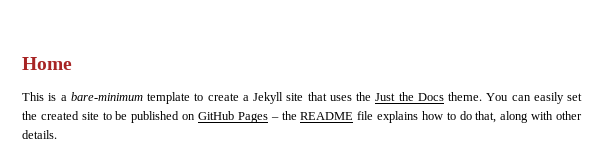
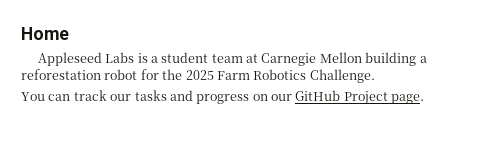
[22,92,582,104] [22,111,583,123] [22,130,57,139] This is a bare-minimum template to create a Jekyll site that uses the Just the Docs theme. You can easily set the created site to be published on GitHub Pages – the README file explains how to do that, along with other details. -> [37,52,427,66] [21,69,375,83] [21,90,425,105] Appleseed Labs is a student team at Carnegie Mellon building a reforestation robot for the 2025 Farm Robotics Challenge. // You can track our tasks and progress on our GitHub Project page.

